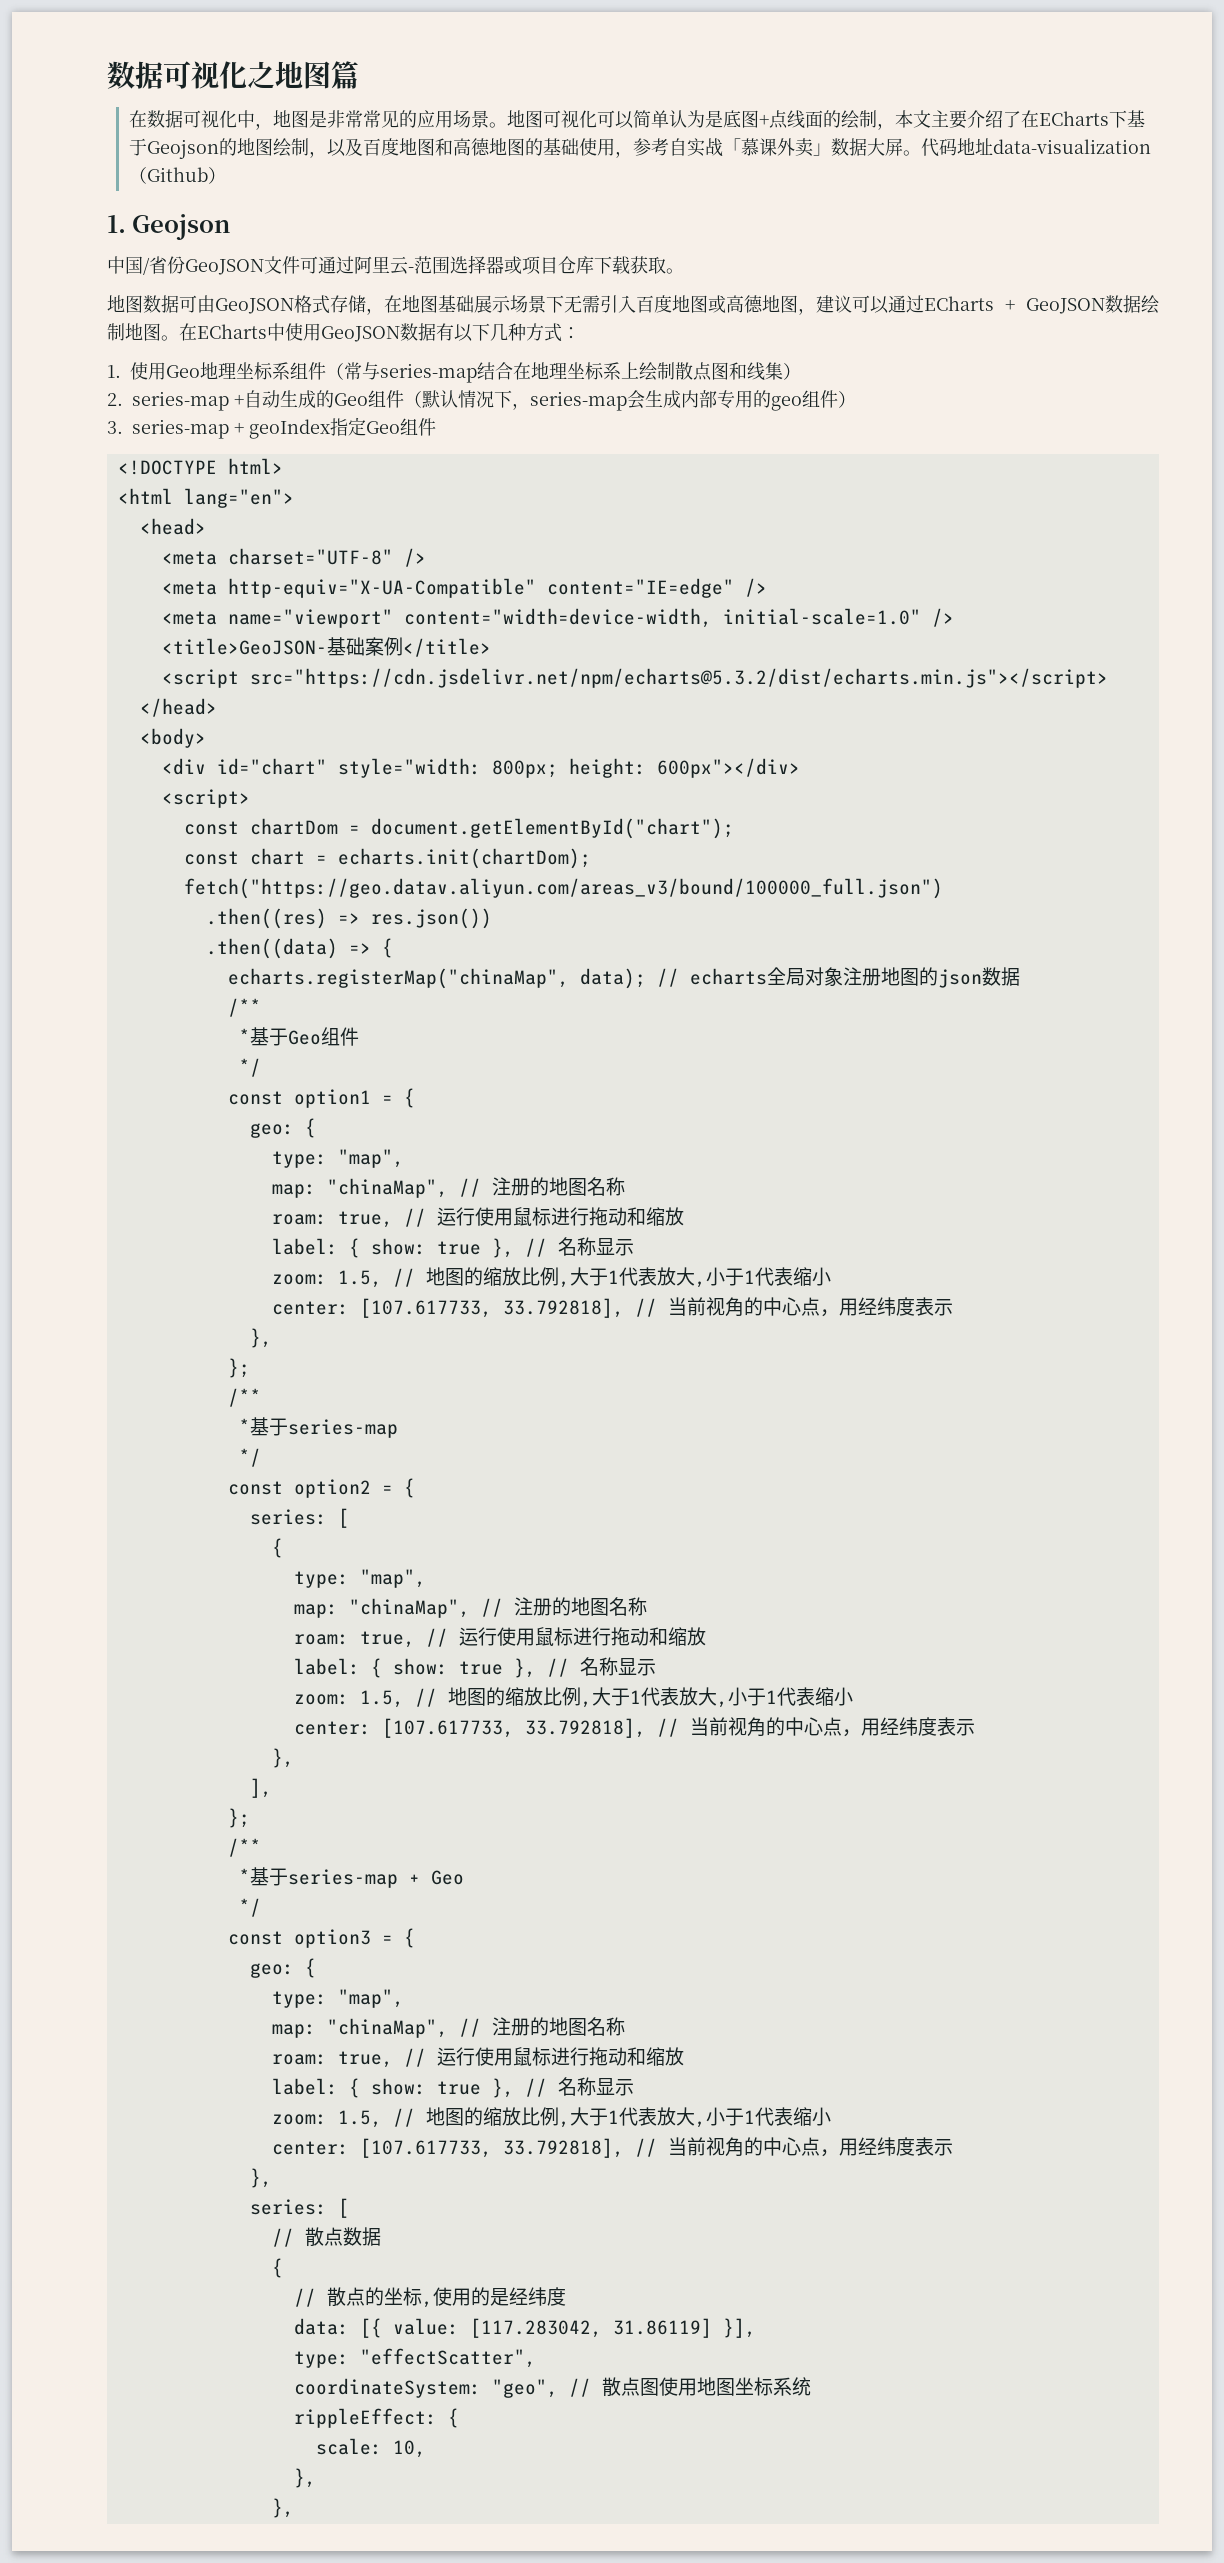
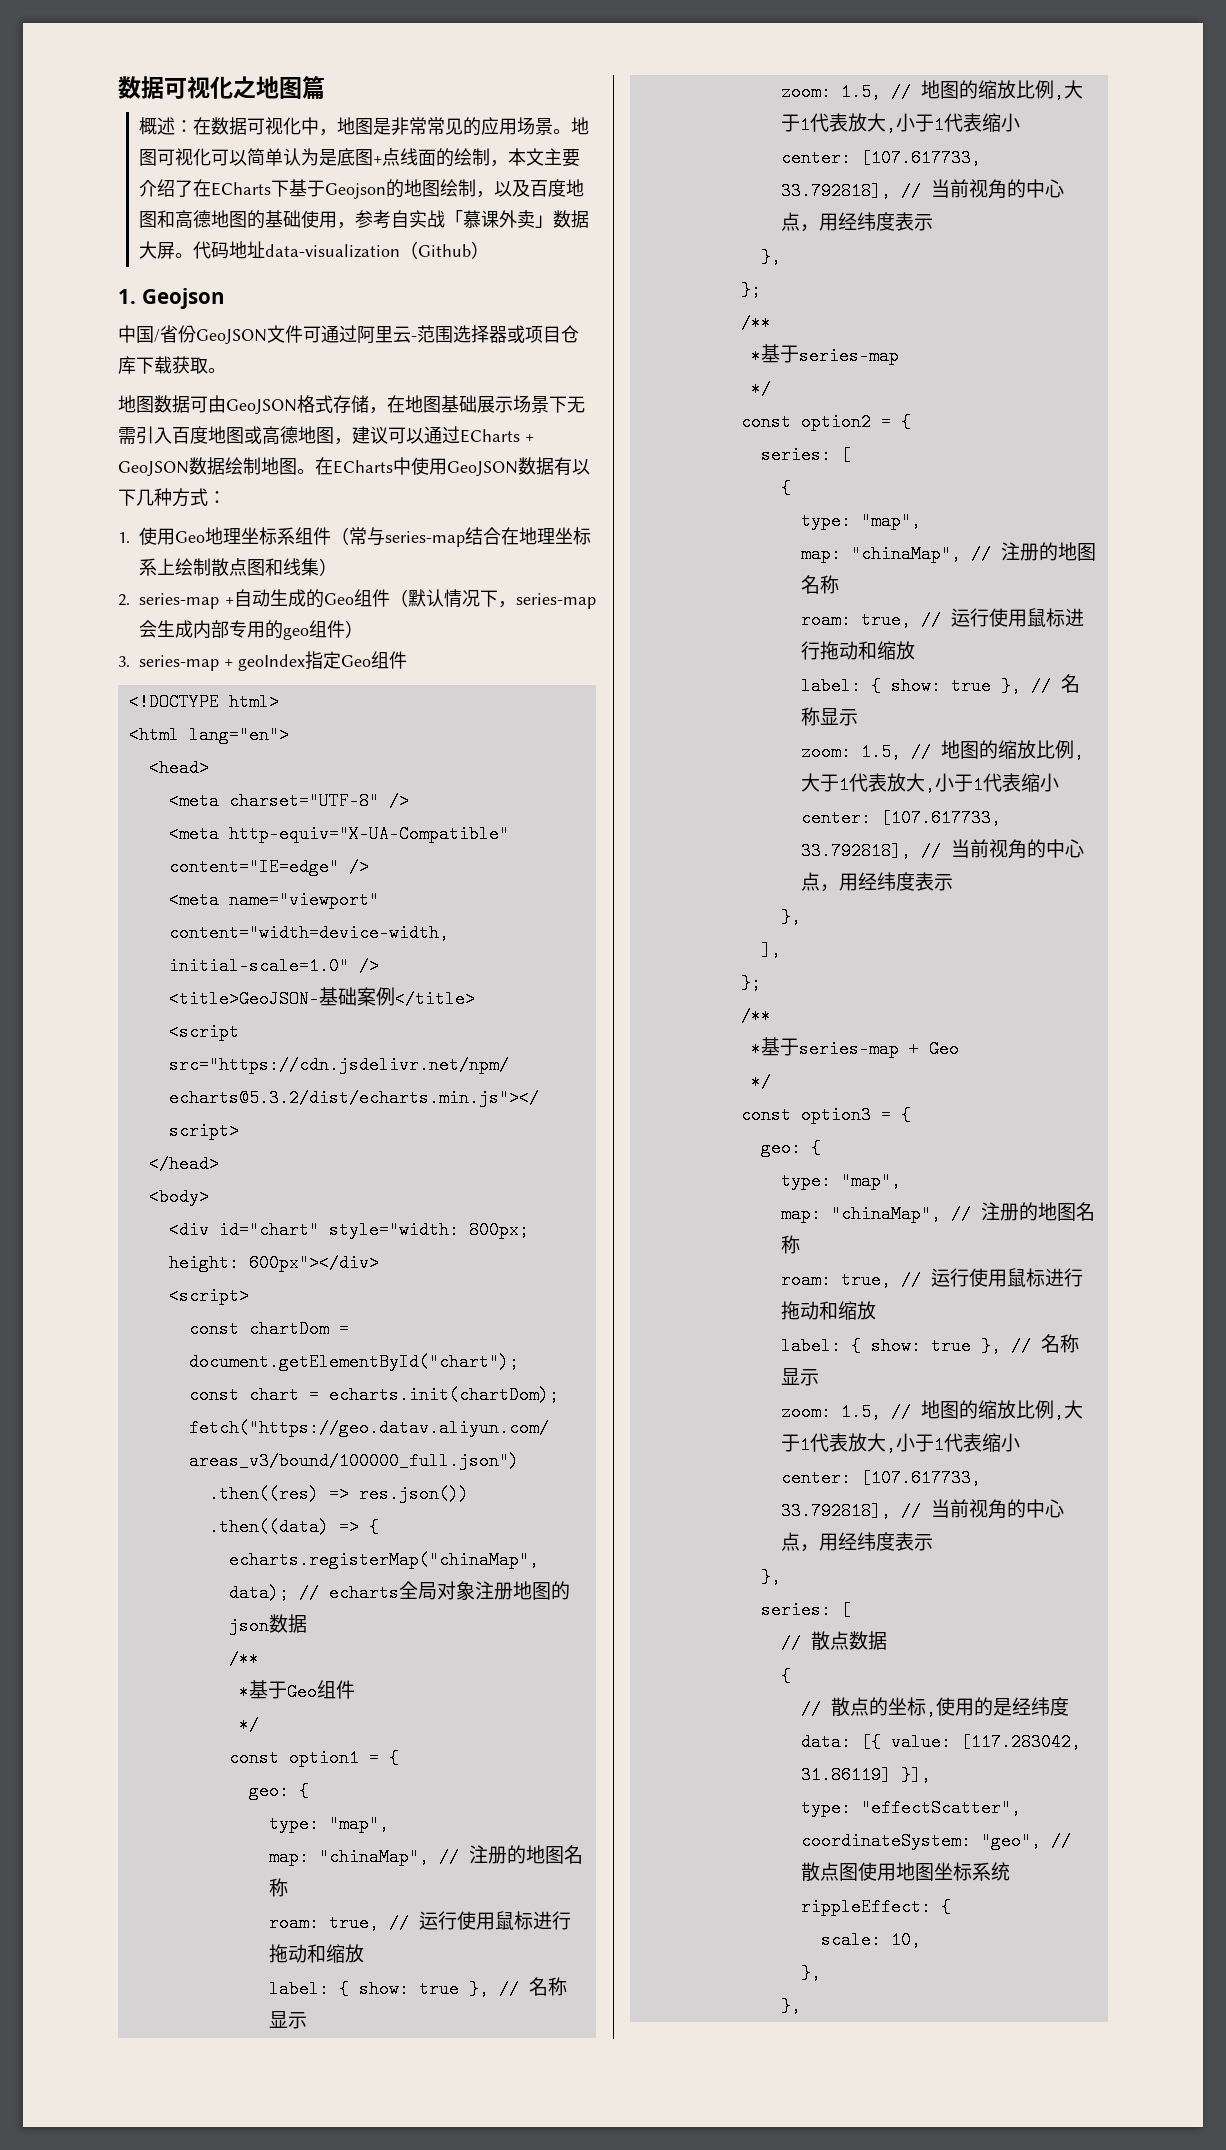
(359, 75) none -> [138,117,193,135] 概述：

